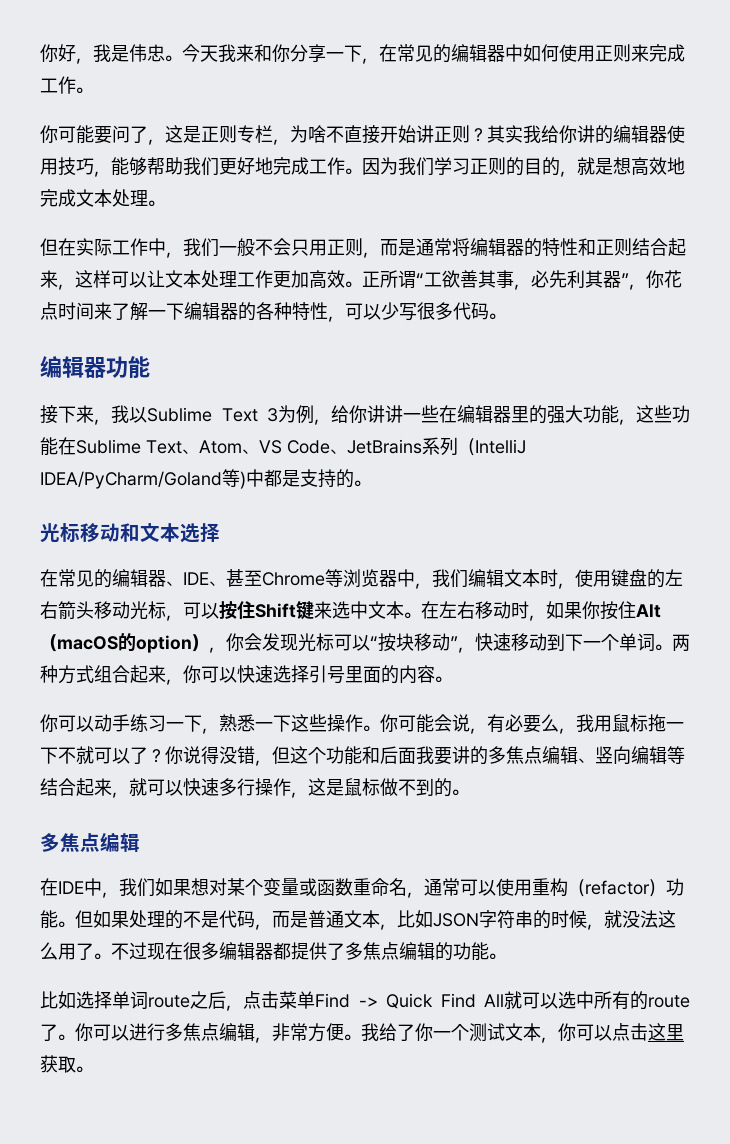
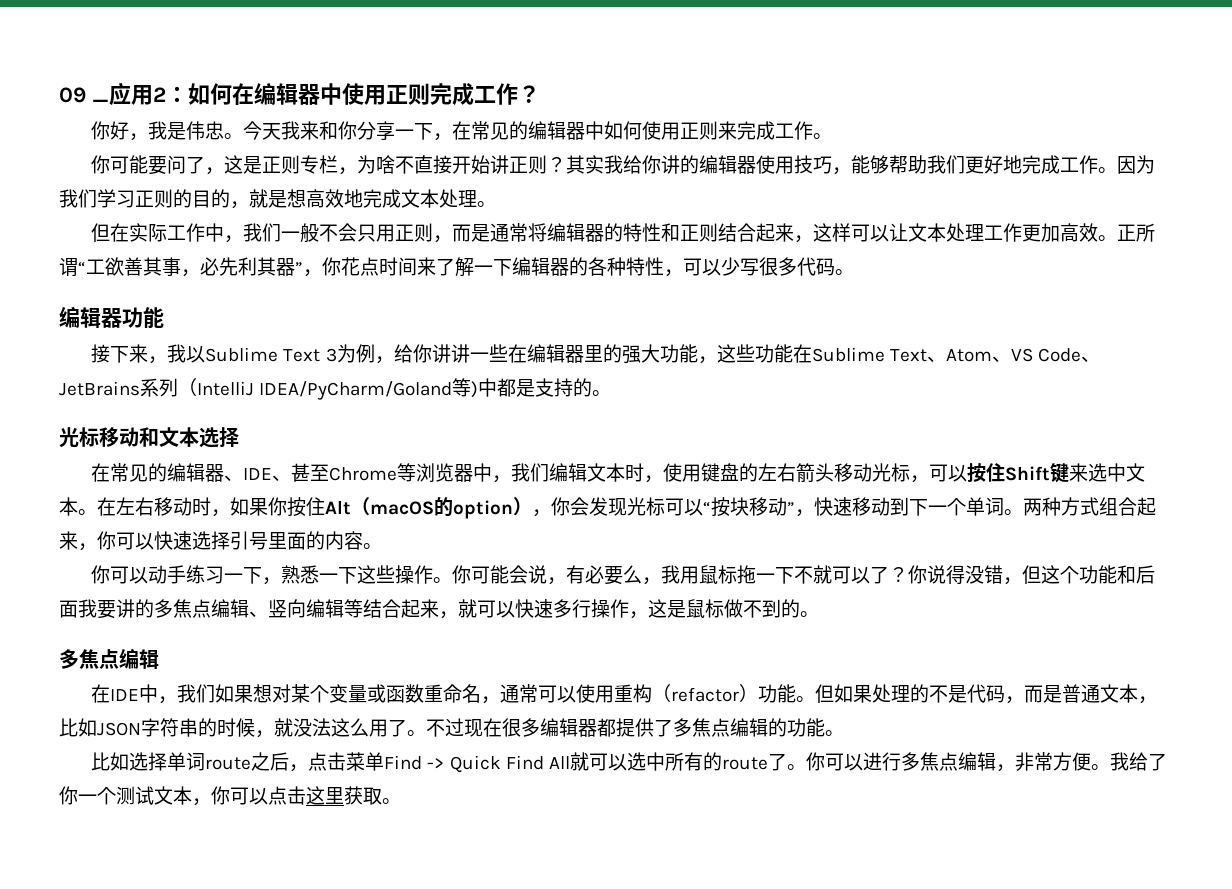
(40, 53) none -> [59,82,540,106] 09 _应用2：如何在编辑器中使用正则完成工作？ //

